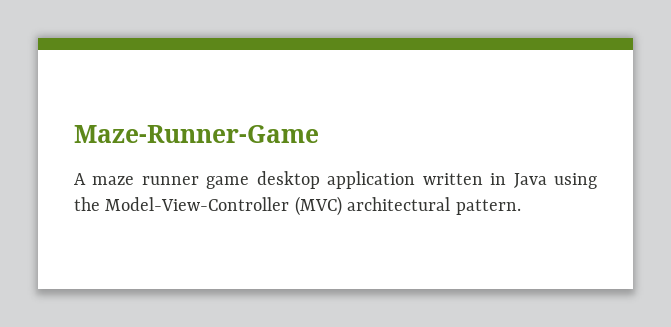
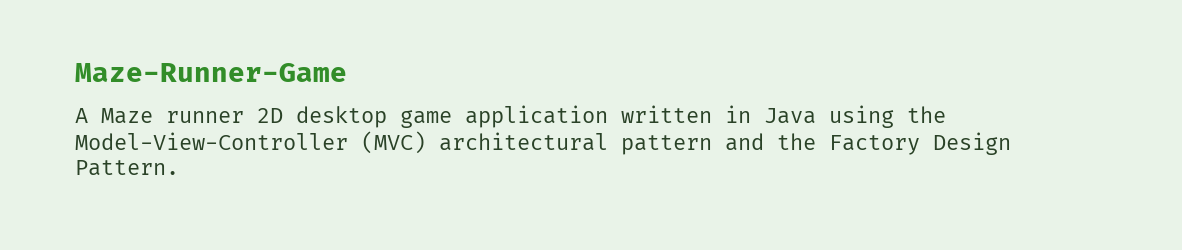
[92,171,320,189] maze runner game desktop -> [101,106,452,128] Maze runner 2D desktop game
[455,199,521,215] pattern. -> [621,132,1011,155] [75,160,179,176] pattern and the Factory Design Pattern.

